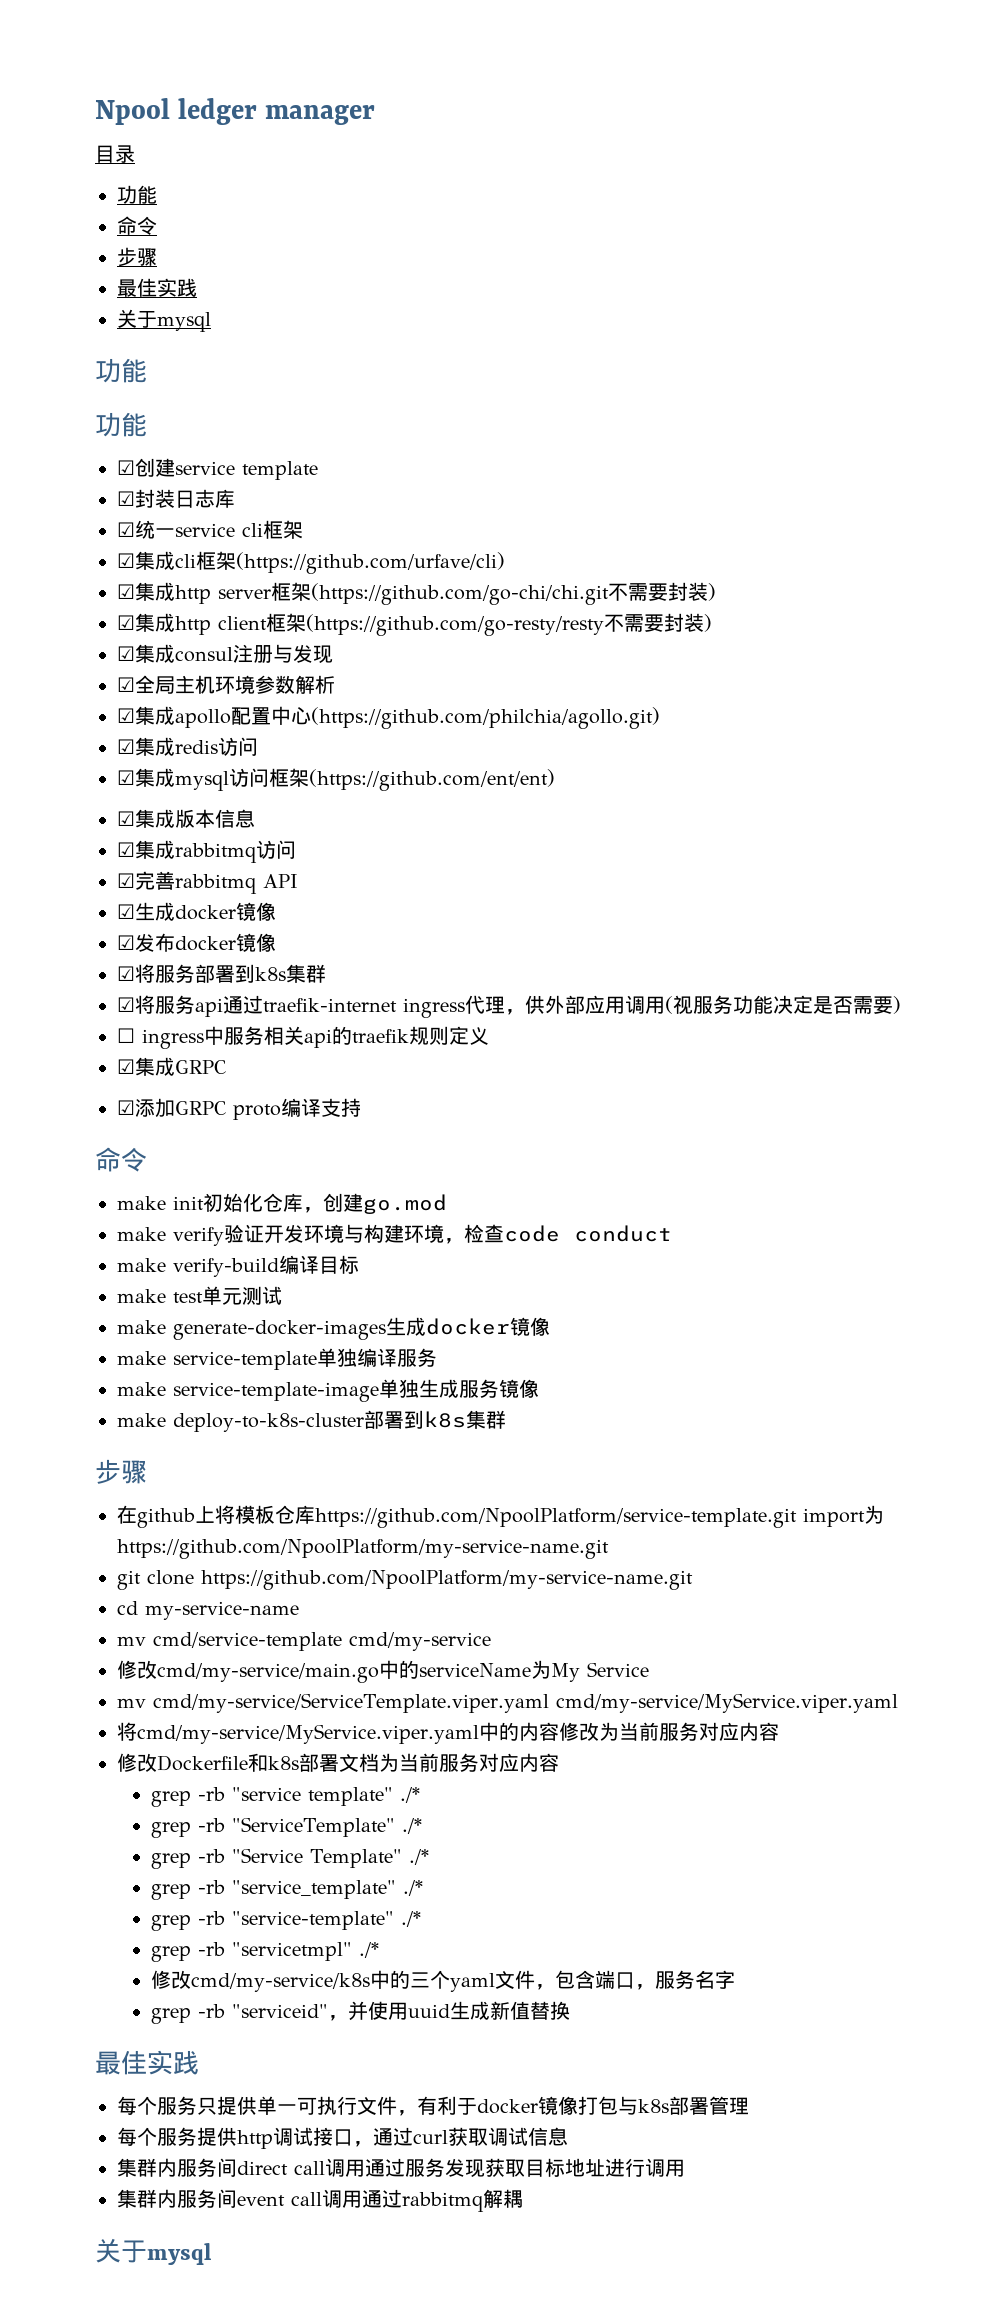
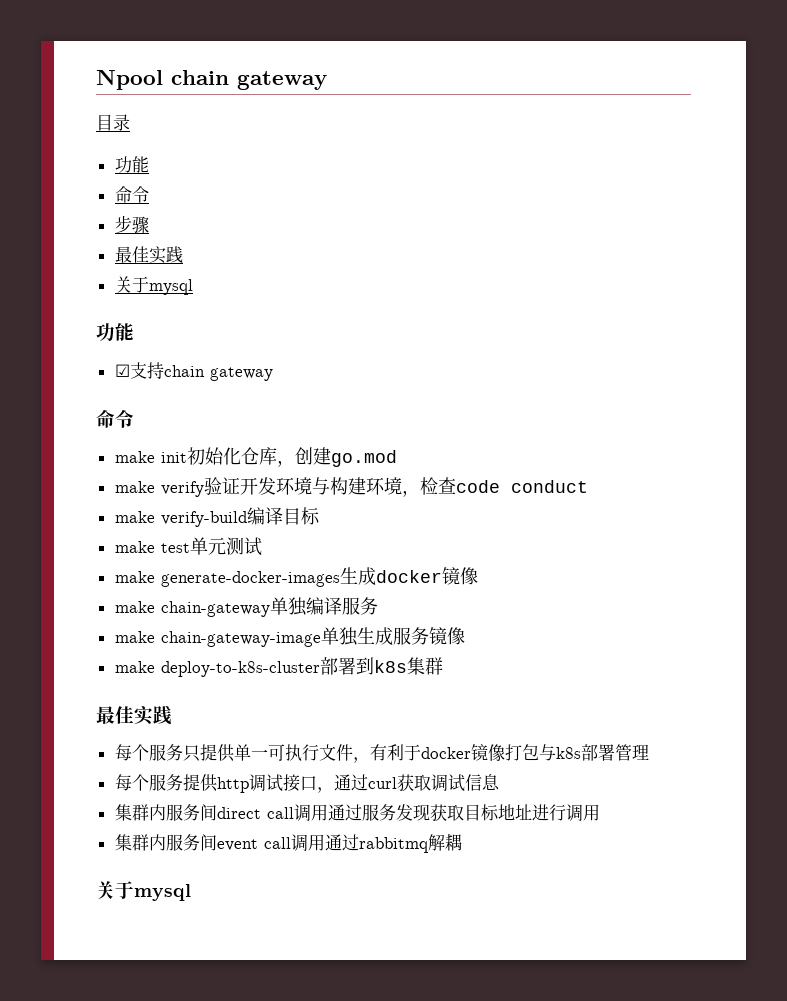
[178,98,376,125] ledger manager -> [171,70,327,90] chain gateway
[95,412,147,437] [117,458,318,480] [117,489,235,508] [117,520,303,539] [117,551,505,574] [117,582,716,605] [117,613,712,636] [117,644,333,664] [117,675,335,694] [117,706,660,729] [117,737,258,756] [117,768,555,791] [117,809,255,828] [117,840,296,863] [117,871,298,894] [117,902,276,921] [117,933,276,952] [117,964,326,983] [117,995,901,1018] [117,1026,489,1049] [117,1057,226,1076] [117,1098,321,1120] // 功能 // ☑创建service template // ☑封装日志库 // ☑统一service cli框架 // ☑集成cli框架(https://github.com/urfave/cli) // ☑集成http server框架(https://github.com/go-chi/chi.git不需要封装) // ☑集成http client框架(https://github.com/go-resty/resty不需要封装) // ☑集成consul注册与发现 // ☑全局主机环境参数解析 // ☑集成apollo配置中心(https://github.com/philchia/agollo.git) // ☑集成redis访问 // ☑集成mysql访问框架(https://github.com/ent/ent) // ☑集成版本信息 // ☑集成rabbitmq访问 // ☑完善rabbitmq API // ☑生成docker镜像 // ☑发布docker镜像 // ☑将服务部署到k8s集群 // ☑将服务api通过traefik-internet ingress代理，供外部应用调用(视服务功能决定是否需要) // ☐ ingress中服务相关api的traefik规则定义 // ☑集成GRPC // ☑添加GRPC proto编译 -> [114,364,130,377] // ☑
(361, 1107) none -> [163,365,273,381] chain gateway
[173,1351,317,1370] service-template -> [160,601,270,617] chain-gateway
[173,1382,379,1402] service-template-image -> [160,631,321,647] chain-gateway-image
[95,1459,147,1484] [117,1505,884,1528] [117,1539,609,1559] [117,1570,693,1590] [117,1601,299,1620] [117,1632,491,1651] [117,1660,649,1683] [117,1693,898,1713] [117,1722,779,1744] [117,1753,559,1772] [150,1787,420,1807] [150,1817,422,1838] [150,1848,429,1869] [150,1880,423,1900] [150,1911,421,1931] [150,1942,379,1962] [150,1970,735,1992] [150,2001,570,2024] // 步骤 // 在github上将模板仓库https://github.com/NpoolPlatform/service-template.git import为https://github.com/NpoolPlatform/my-service-name.git // git clone https://github.com/NpoolPlatform/my-service-name.git // cd my-service-name // mv cmd/service-template cmd/my-service // 修改cmd/my-service/main.go中的serviceName为My Service // mv cmd/my-service/ServiceTemplate.viper.yaml cmd/my-service/MyService.viper.yaml // 将cmd/my-service/MyService.viper.yaml中的内容修改为当前服务对应内容 // 修改Dockerfile和k8s部署文档为当前服务对应内容 // grep -rb "service template" ./* // grep -rb "ServiceTemplate" ./* // grep -rb "Service Template" ./* // grep -rb "service_template" ./* // grep -rb "service-template" ./* // grep -rb "servicetmpl" ./* // 修改cmd/my-service/k8s中的三个yaml文件，包含端口，服务名字 // grep -rb "serviceid"，并使用uuid生成新值替换 -> (443, 666) none

